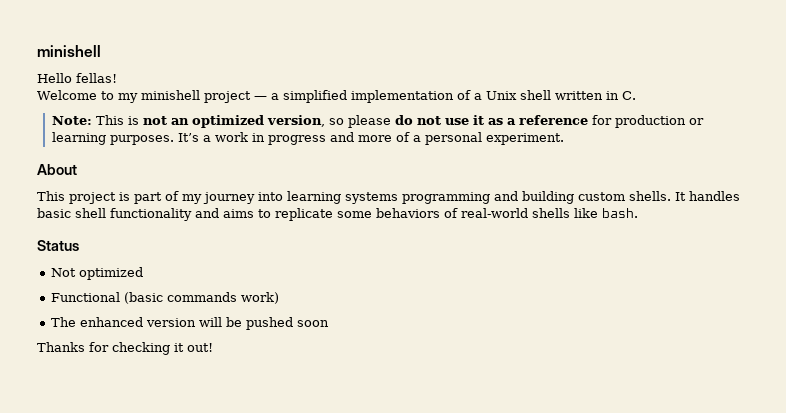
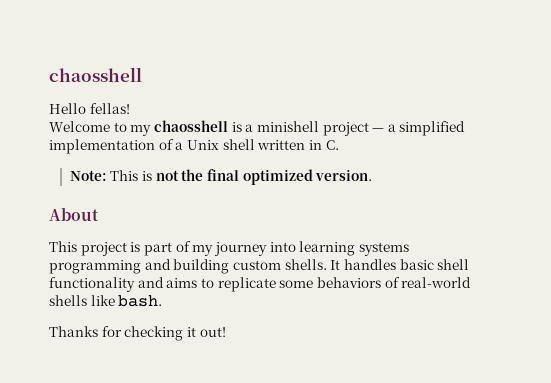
[37,45,101,57] minishell -> [49,67,142,82] chaosshell
(138, 98) none -> [153,120,254,132] chaosshell is a
[171,115,705,128] [52,132,565,145] an optimized version, so please do not use it as a reference for production or learning purposes. It’s a work in progress and more of a personal experiment. -> [181,169,373,185] the final optimized version.
[37,240,79,251] [50,267,143,280] [50,292,279,304] [50,317,329,330] // Status // Not optimized // Functional (basic commands work) // The enhanced version will be pushed soon -> (163, 301) none

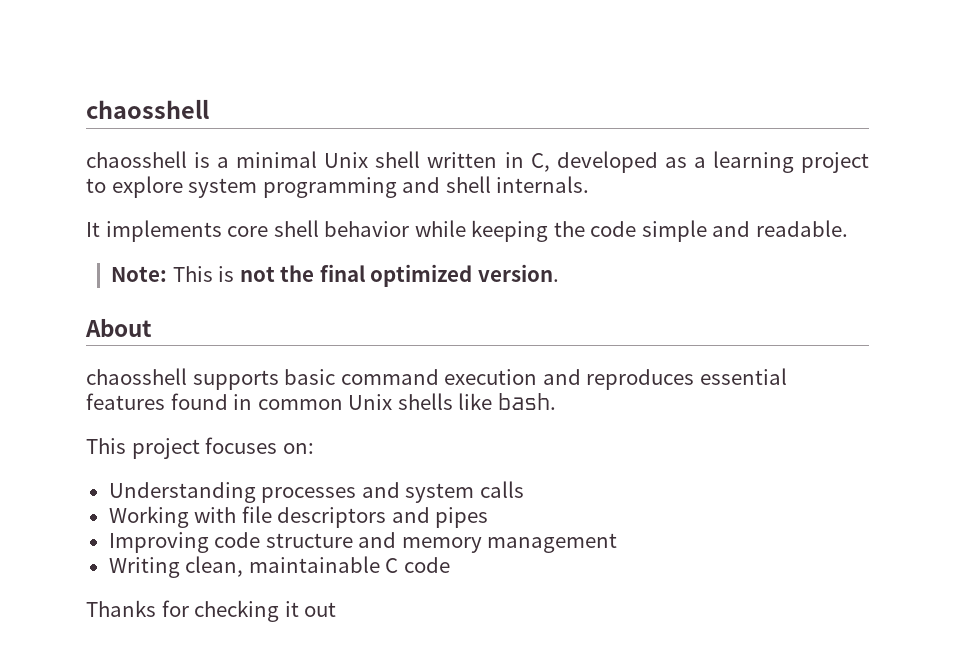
[49,103,130,114] [49,120,466,136] [49,139,339,154] Hello fellas! // Welcome to my chaosshell is a minishell project — a simplified implementation of a Unix shell written in C. -> [86,151,870,173] [86,176,590,198] [86,220,848,242] chaosshell is a minimal Unix shell written in C, developed as a learning project to explore system programming and shell internals. // It implements core shell behavior while keeping the code simple and readable.
[49,241,409,256] [49,259,470,274] [49,277,472,292] [49,295,163,307] This project is part of my journey into learning systems programming and building custom shells. It handles basic shell functionality and aims to replicate some behaviors of real-world shells like bash. -> [86,368,787,390] [86,393,556,410] [86,437,314,459] [108,481,524,503] [108,506,489,528] [108,532,618,553] [108,556,450,578] chaosshell supports basic command execution and reproduces essential features found in common Unix shells like bash. // This project focuses on: // Understanding processes and system calls // Working with file descriptors and pipes // Improving code structure and memory management // Writing clean, maintainable C code
[199,327,226,337] out! -> [304,602,337,617] out

